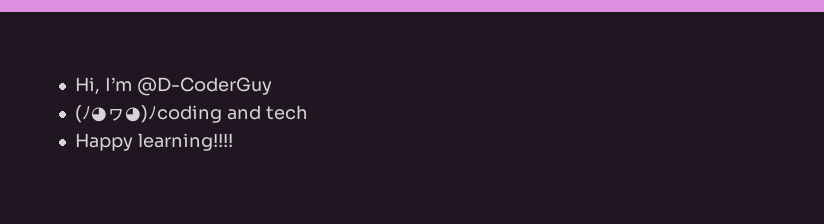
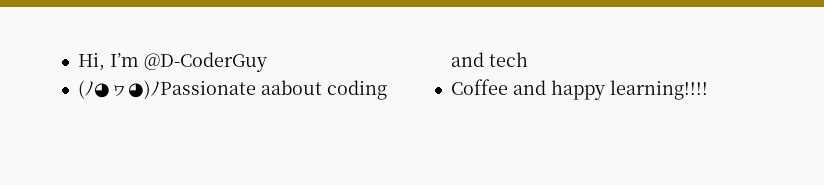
(157, 113) none -> [159,80,322,95] Passionate aabout
[74,133,133,151] Happy -> [450,79,605,100] Coffee and happy

